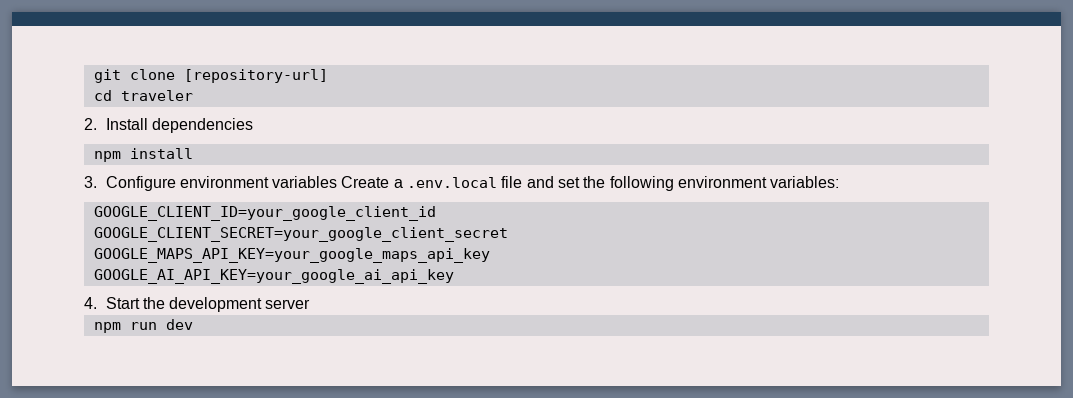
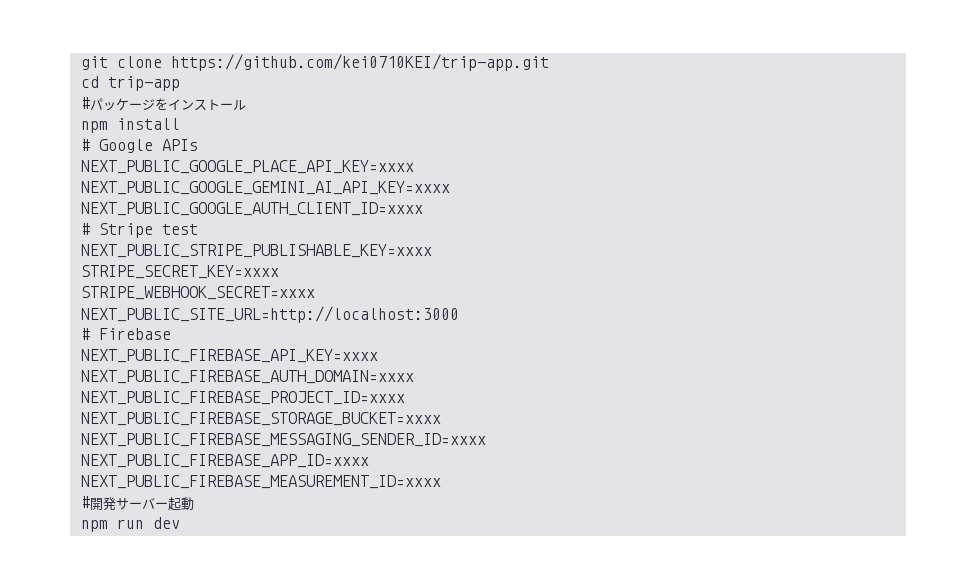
[183,69,328,83] [repository-url] -> [171,54,550,71] https://github.com/kei0710KEI/trip-app.git
[120,90,193,101] [84,118,253,133] [93,148,193,162] [84,176,840,191] [93,206,436,221] [93,227,508,242] [93,248,490,263] [93,269,454,284] [84,297,311,312] traveler // 2. Install dependencies // npm install // 3. Configure environment variables Create a .env.local file and set the following environment variables: // GOOGLE_CLIENT_ID=your_google_client_id // GOOGLE_CLIENT_SECRET=your_google_client_secret // GOOGLE_MAPS_API_KEY=your_google_maps_api_key // GOOGLE_AI_API_KEY=your_google_ai_api_key // 4. Start the development server -> [108,76,181,91] [81,97,247,111] [81,118,181,133] [81,139,199,153] [81,160,415,174] [81,181,451,195] [81,202,424,216] [81,223,199,238] [81,244,433,258] [81,265,280,279] [81,286,316,300] [81,306,460,323] [81,328,172,340] [81,349,379,363] [81,370,415,384] [81,391,406,405] [81,412,442,426] [81,433,487,447] [81,454,370,468] [81,475,442,489] [81,496,195,511] trip-app // #パッケージをインストール // npm install // # Google APIs // NEXT_PUBLIC_GOOGLE_PLACE_API_KEY=xxxx // NEXT_PUBLIC_GOOGLE_GEMINI_AI_API_KEY=xxxx // NEXT_PUBLIC_GOOGLE_AUTH_CLIENT_ID=xxxx // # Stripe test // NEXT_PUBLIC_STRIPE_PUBLISHABLE_KEY=xxxx // STRIPE_SECRET_KEY=xxxx // STRIPE_WEBHOOK_SECRET=xxxx // NEXT_PUBLIC_SITE_URL=http://localhost:3000 // # Firebase // NEXT_PUBLIC_FIREBASE_API_KEY=xxxx // NEXT_PUBLIC_FIREBASE_AUTH_DOMAIN=xxxx // NEXT_PUBLIC_FIREBASE_PROJECT_ID=xxxx // NEXT_PUBLIC_FIREBASE_STORAGE_BUCKET=xxxx // NEXT_PUBLIC_FIREBASE_MESSAGING_SENDER_ID=xxxx // NEXT_PUBLIC_FIREBASE_APP_ID=xxxx // NEXT_PUBLIC_FIREBASE_MEASUREMENT_ID=xxxx // #開発サーバー起動

